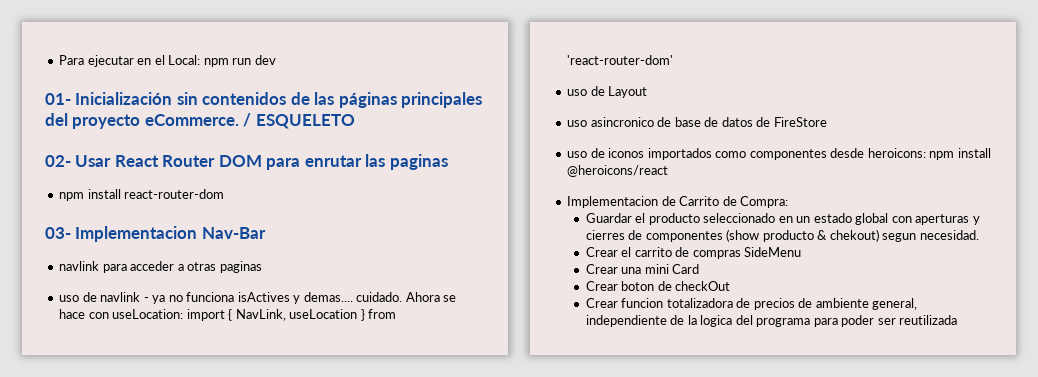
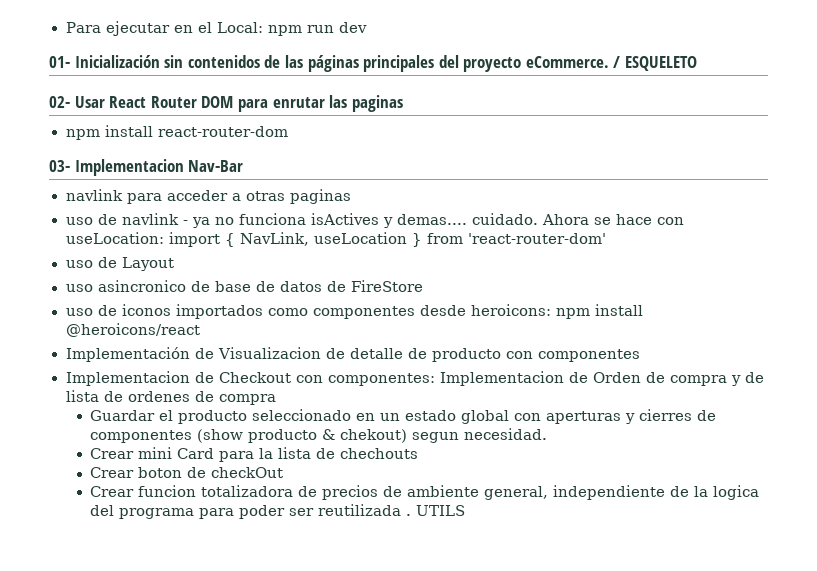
[567,196,789,208] Implementacion de Carrito de Compra: -> [65,347,640,362] [65,371,764,386] [65,390,276,405] Implementación de Visualizacion de detalle de producto con componentes // Implementacion de Checkout con componentes: Implementacion de Orden de compra y de lista de ordenes de compra
[621,247,802,259] [585,264,700,274] el carrito de compras SideMenu // Crear una mini Card -> [138,447,419,462] mini Card para la lista de chechouts
(958, 320) none -> [406,505,466,516] . UTILS

